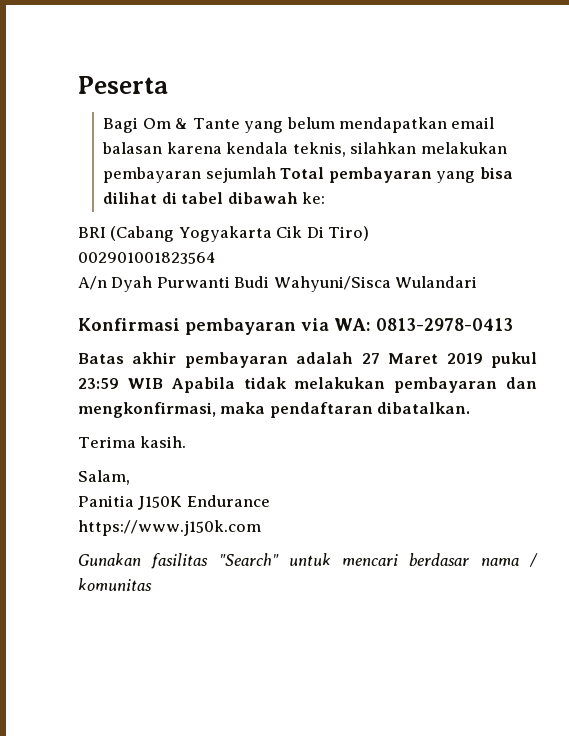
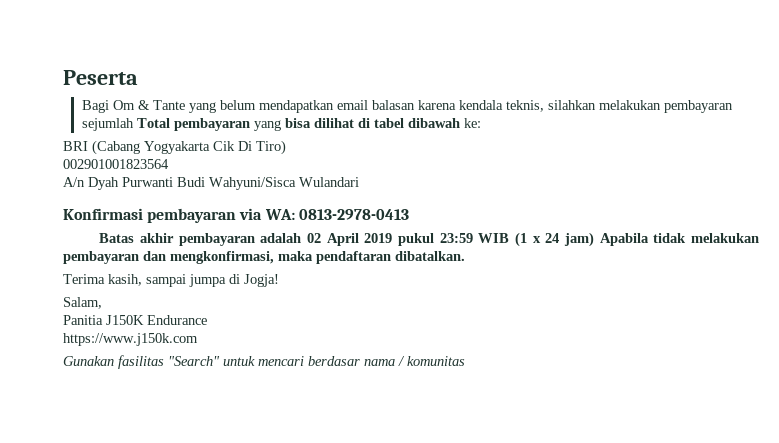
[361,353,439,364] 27 Maret -> [307,233,359,246] 02 April
(163, 383) none -> [515,232,595,247] (1 x 24 jam)
[140,436,187,448] kasih. -> [108,274,279,287] kasih, sampai jumpa di Jogja!

